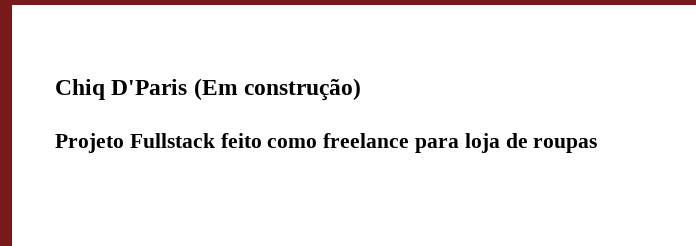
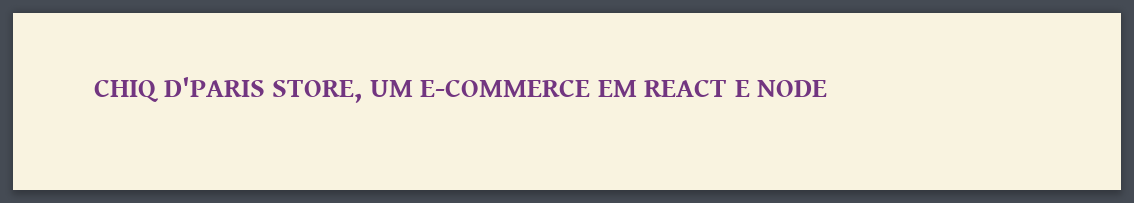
[55,78,362,101] [55,133,598,153] Chiq D'Paris (Em construção) // Projeto Fullstack feito como freelance para loja de roupas -> [94,77,828,103] CHIQ D'PARIS STORE, UM E-COMMERCE EM REACT E NODE

